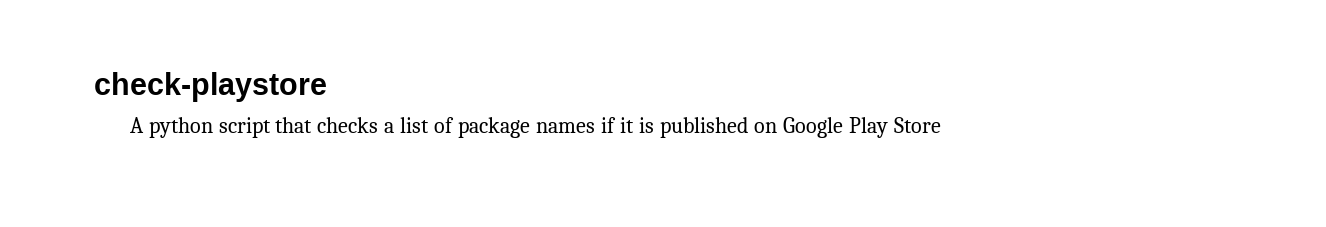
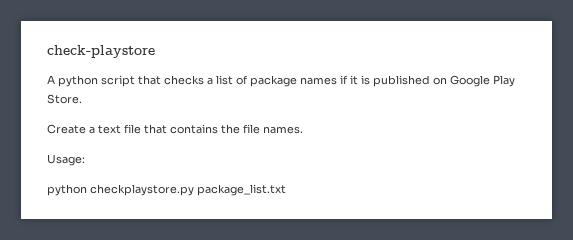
[893,117,941,133] Store -> [47,94,82,104] [47,124,303,134] [47,154,85,166] [47,184,286,196] Store. // Create a text file that contains the file names. // Usage: // python checkplaystore.py package_list.txt

